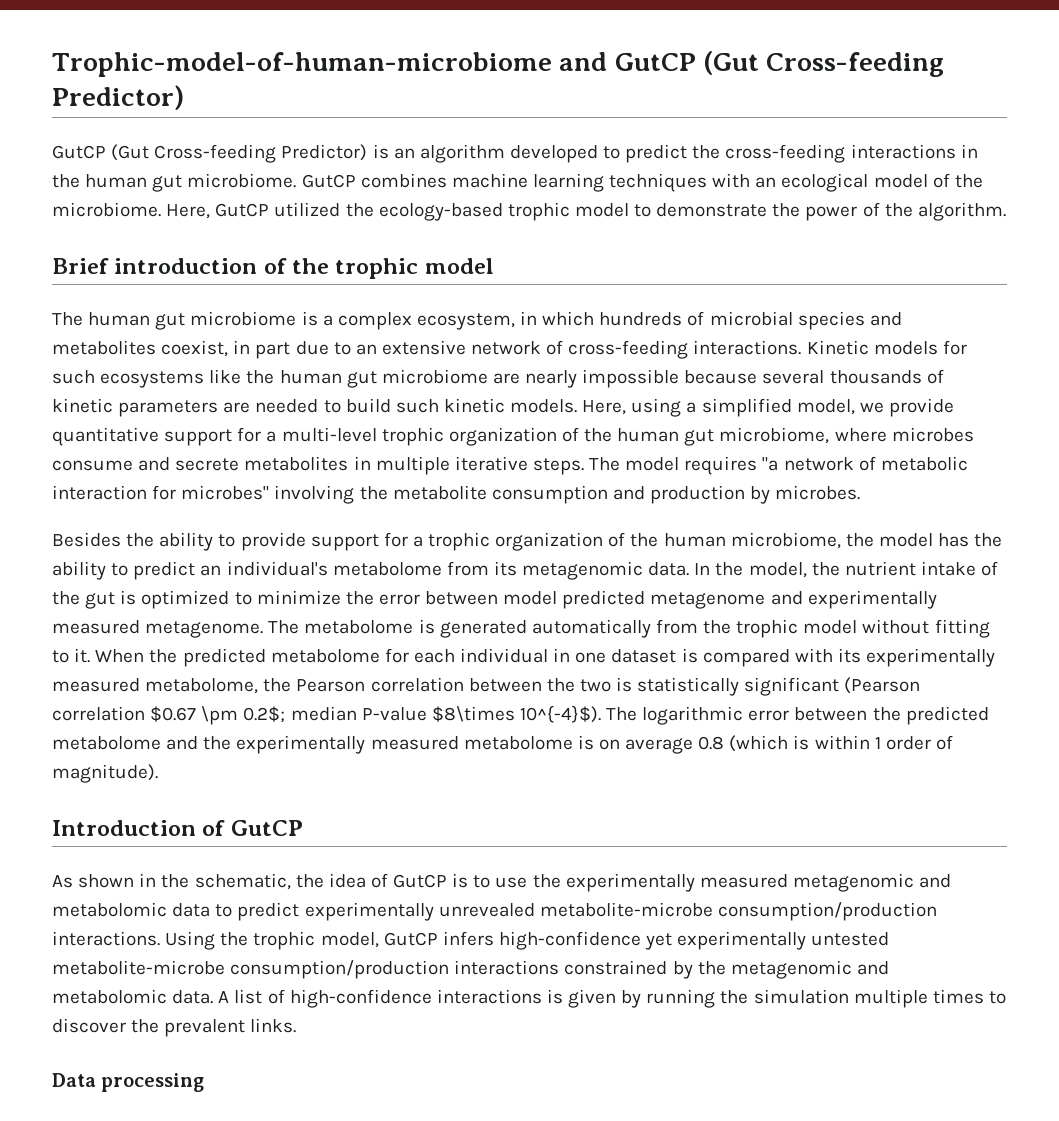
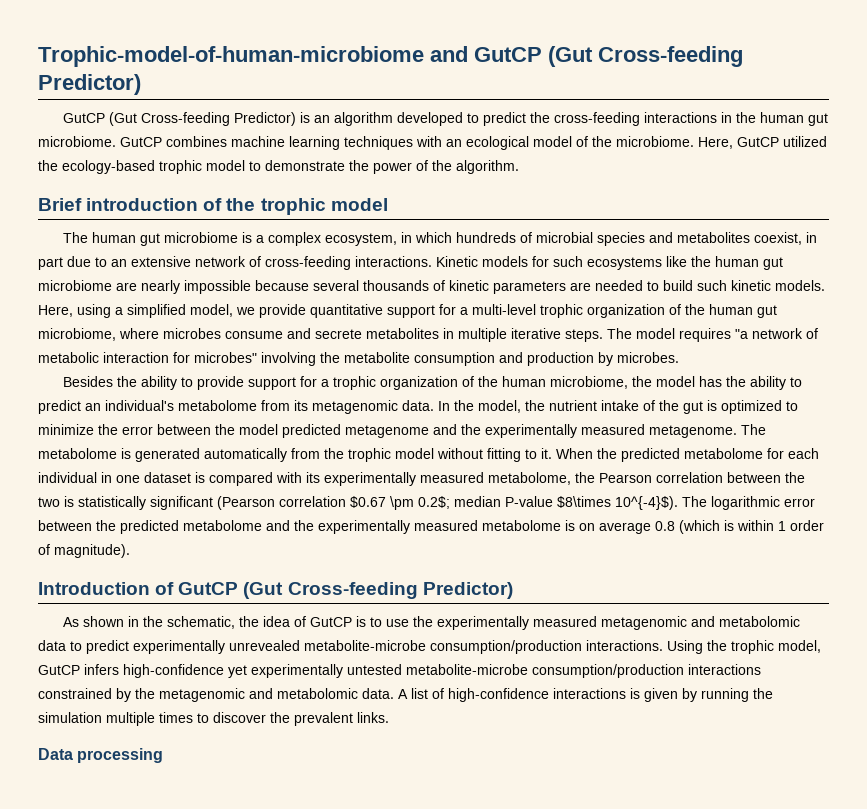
(499, 598) none -> [215,424,235,435] the
(803, 598) none -> [461,424,481,435] the
(303, 828) none -> [243,582,513,599] (Gut Cross-feeding Predictor)

